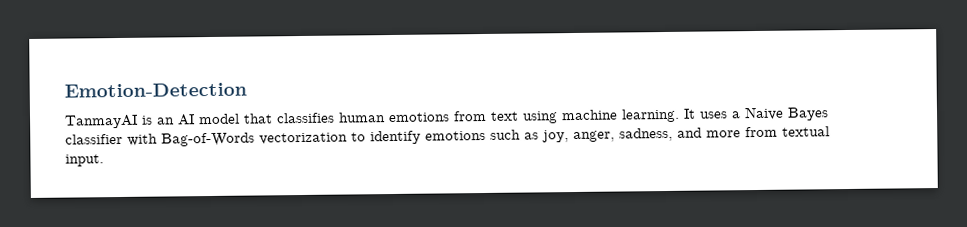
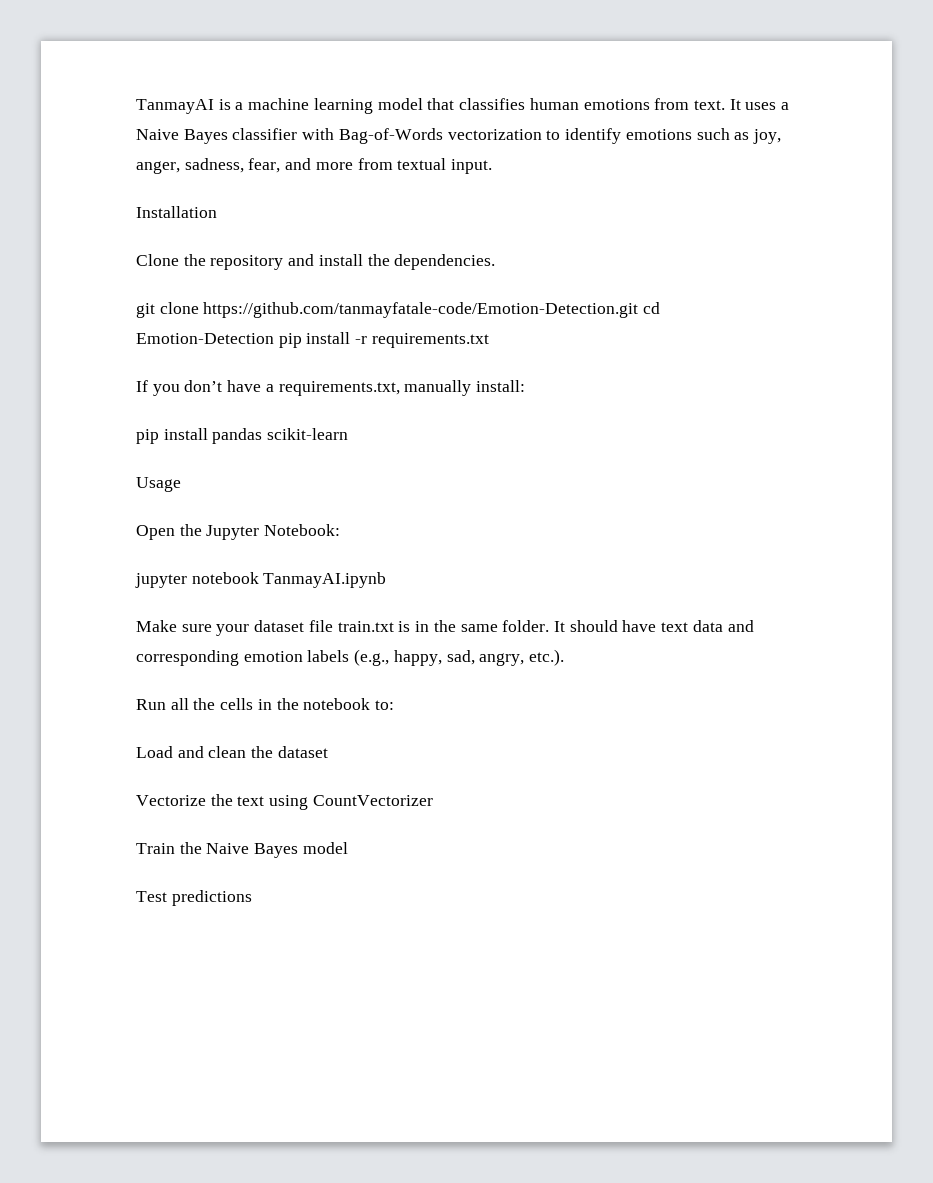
[64,82,247,98] Emotion-Detection // -> (136, 106) none
[157,114,195,126] an AI -> [235,98,373,114] a machine learning
[490,108,680,124] text using machine learning. -> [693,100,725,110] text.
(673, 134) none -> [248,158,281,173] fear,
(104, 160) none -> [136,206,217,218] [136,254,496,270] [136,302,661,318] [136,332,489,348] [136,380,526,396] [136,428,349,444] [136,477,181,492] [136,524,341,540] [135,572,387,588] [136,620,754,636] [136,649,565,666] [136,698,395,710] [136,746,328,758] [136,794,433,810] [136,842,348,858] [136,890,252,906] // Installation // Clone the repository and install the dependencies. // git clone https://github.com/tanmayfatale-code/Emotion-Detection.git cd Emotion-Detection pip install -r requirements.txt // If you don’t have a requirements.txt, manually install: // pip install pandas scikit-learn // Usage // Open the Jupyter Notebook: // jupyter notebook TanmayAI.ipynb // Make sure your dataset file train.txt is in the same folder. It should have text data and corresponding emotion labels (e.g., happy, sad, angry, etc.). // Run all the cells in the notebook to: // Load and clean the dataset // Vectorize the text using CountVectorizer // Train the Naive Bayes model // Test predictions

